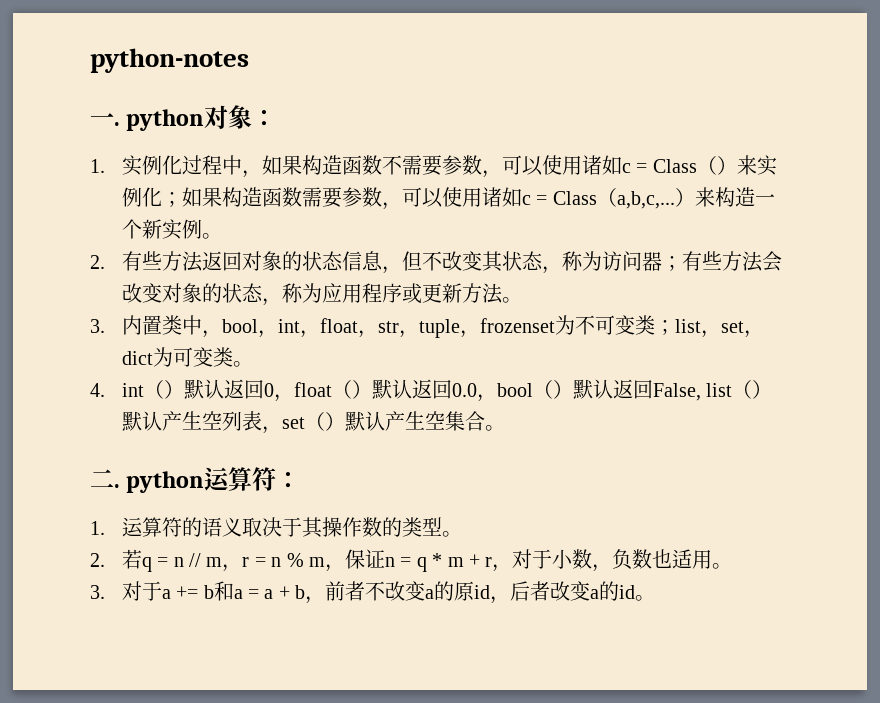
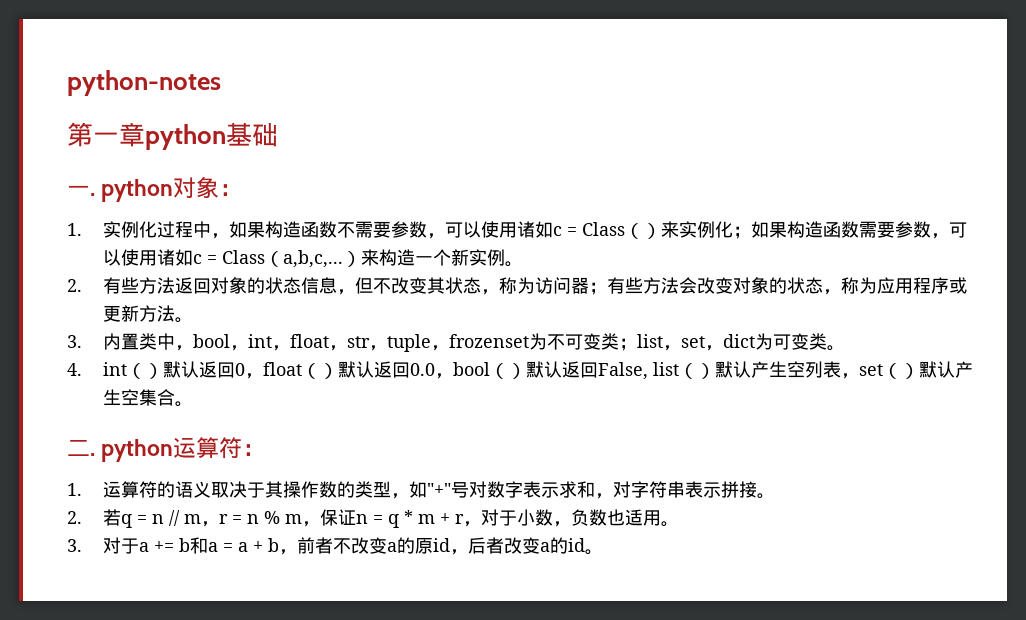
(249, 60) none -> [67,122,278,150] // 第一章python基础
(442, 526) none -> [390,481,757,499] ，如"+"号对数字表示求和，对字符串表示拼接

